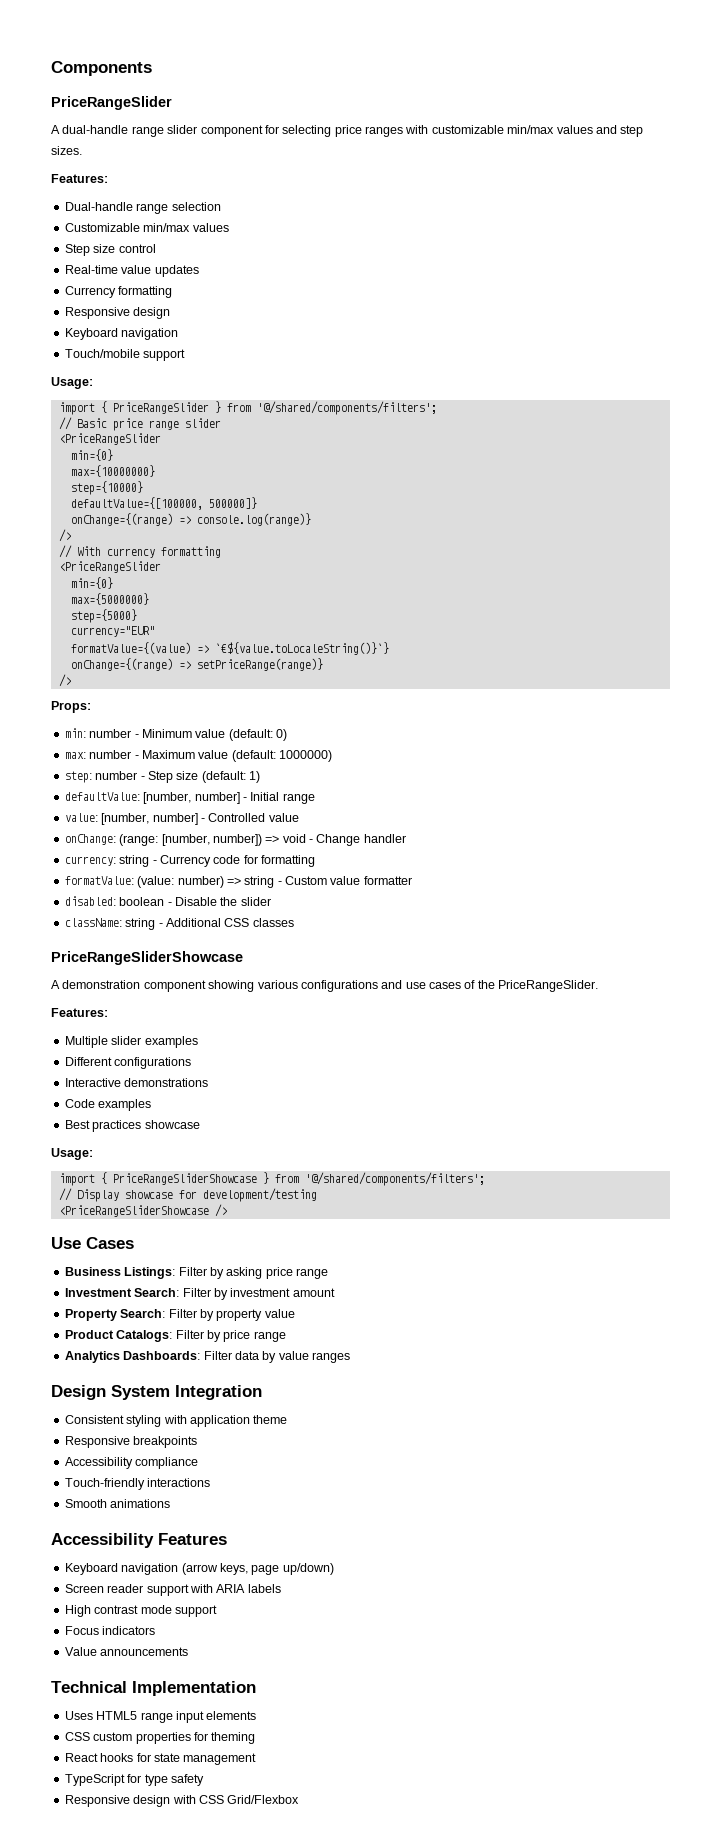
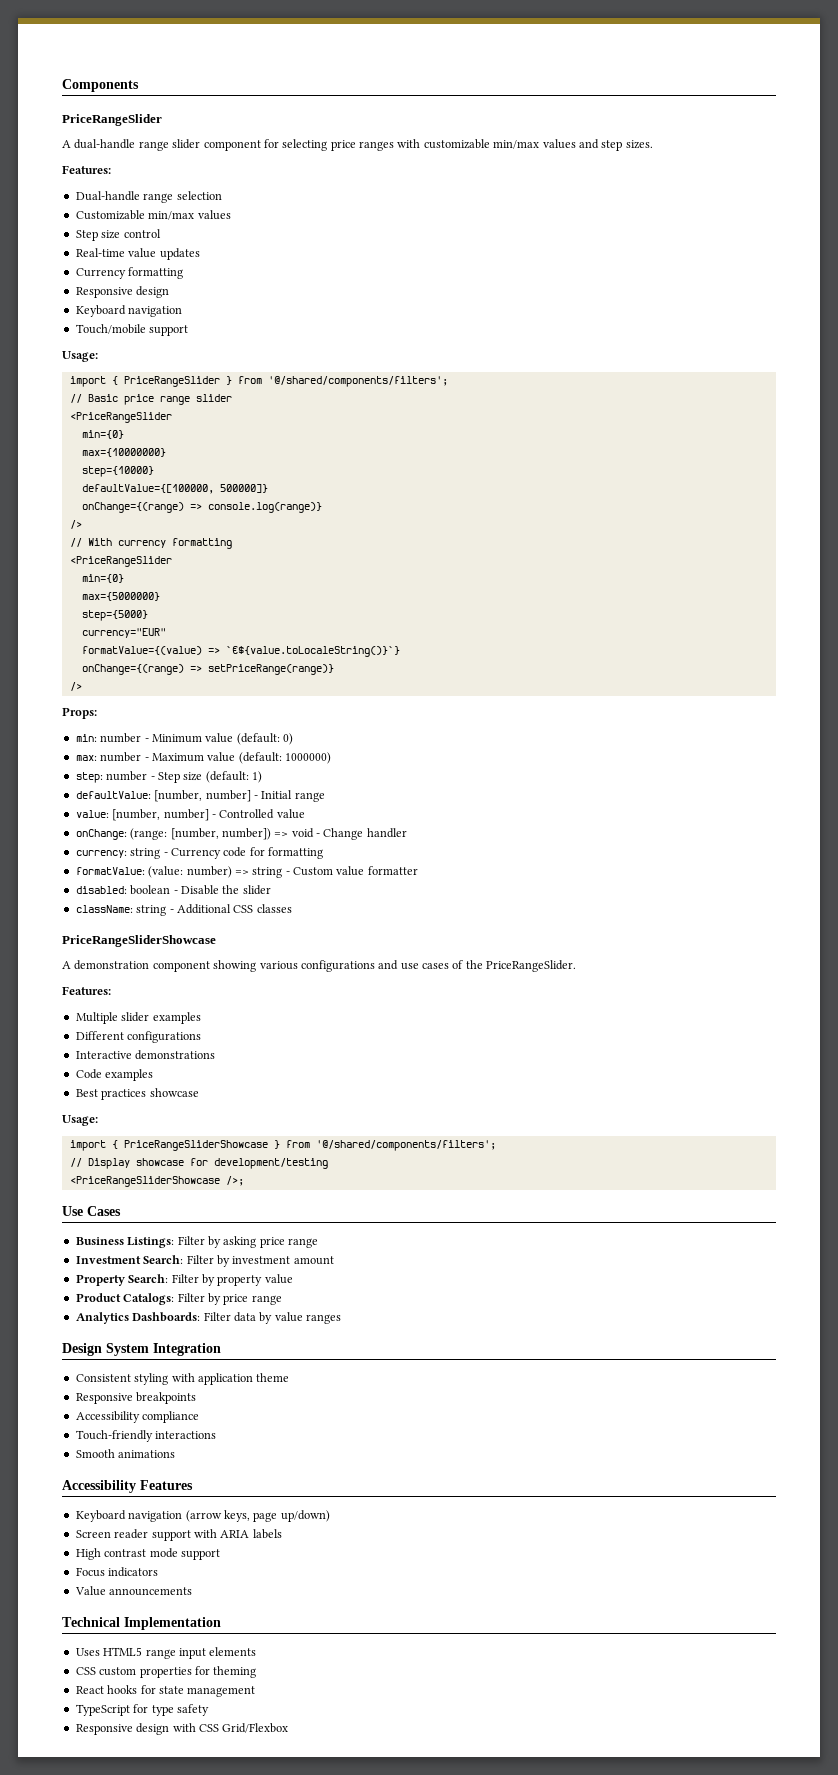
[214,1204,227,1217] /> -> [225,1176,244,1186] />;

